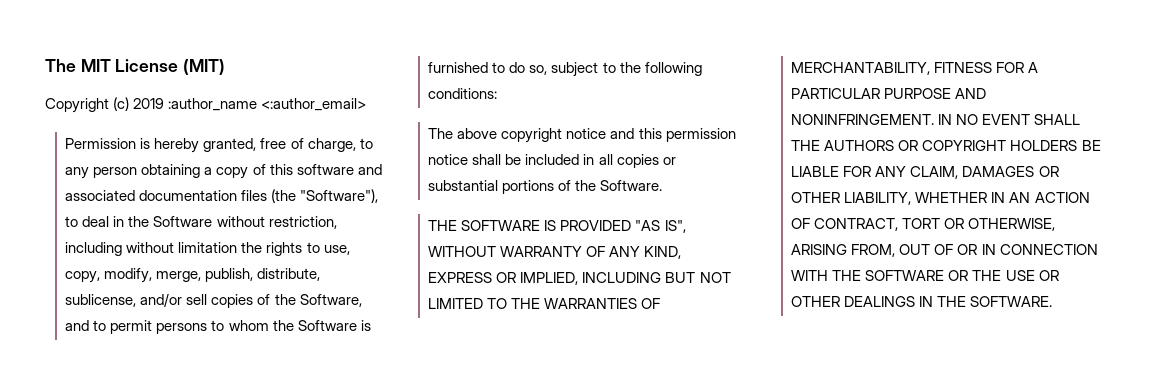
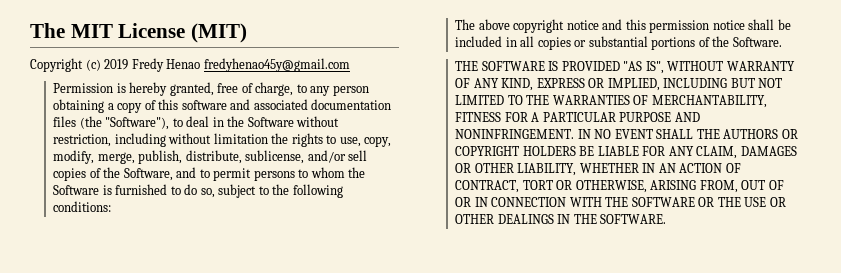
[168,98,367,111] :author_name <:author_email> -> [131,58,350,72] Fredy Henao fredyhenao45y@gmail.com

